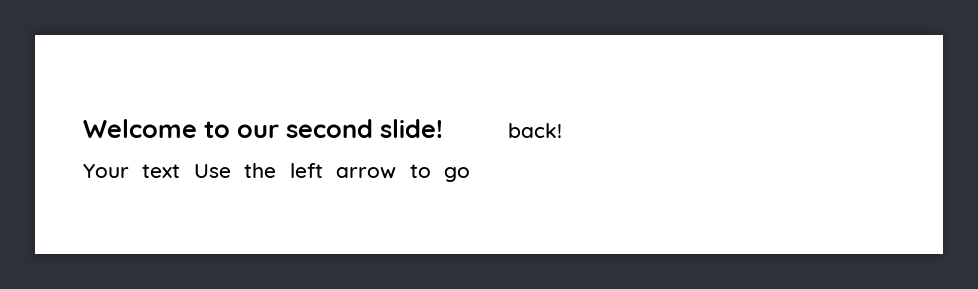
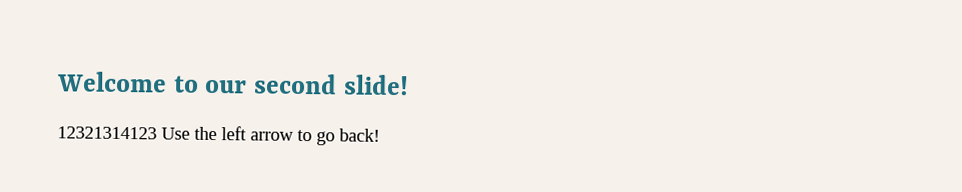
[83,164,181,178] Your text -> [57,126,157,140] 12321314123

